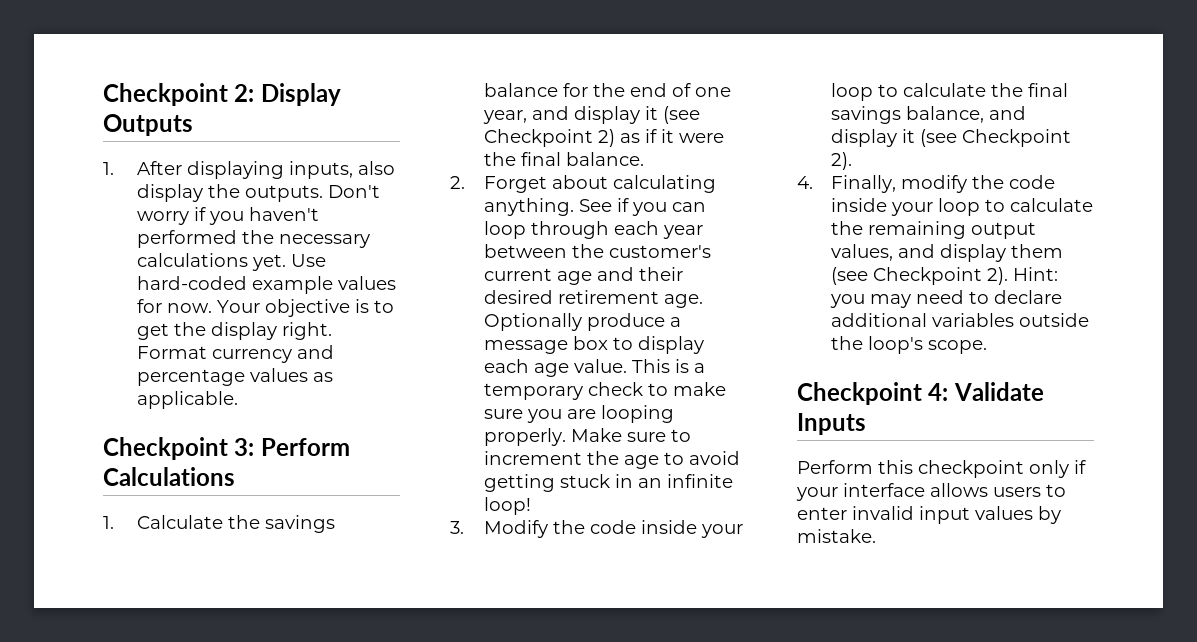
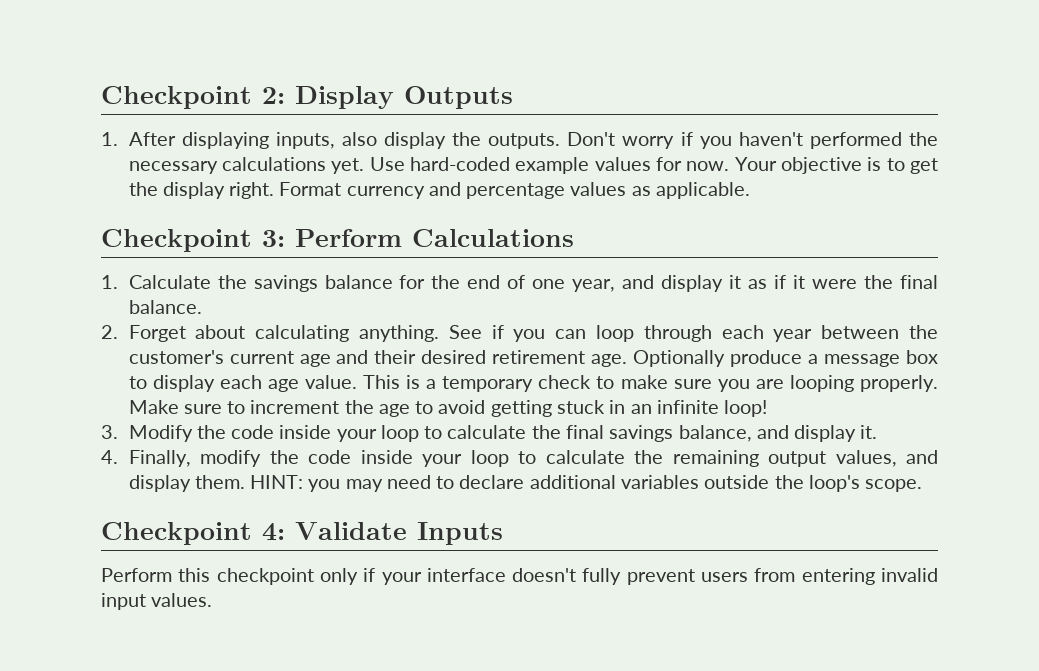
[662,106,700,124] [483,129,615,147] (see Checkpoint 2) -> (742, 282) none
[901,129,1071,147] [830,152,852,170] it (see Checkpoint 2). -> [860,425,878,439] it.
[1010,244,1063,258] [830,267,1058,285] them (see Checkpoint 2). Hint: -> [194,475,304,489] them. HINT:
[930,483,1066,497] [797,506,1061,524] [797,529,876,543] allows users to enter invalid input values by mistake. -> [512,568,938,585] [101,593,213,610] doesn't fully prevent users from entering invalid input values.

